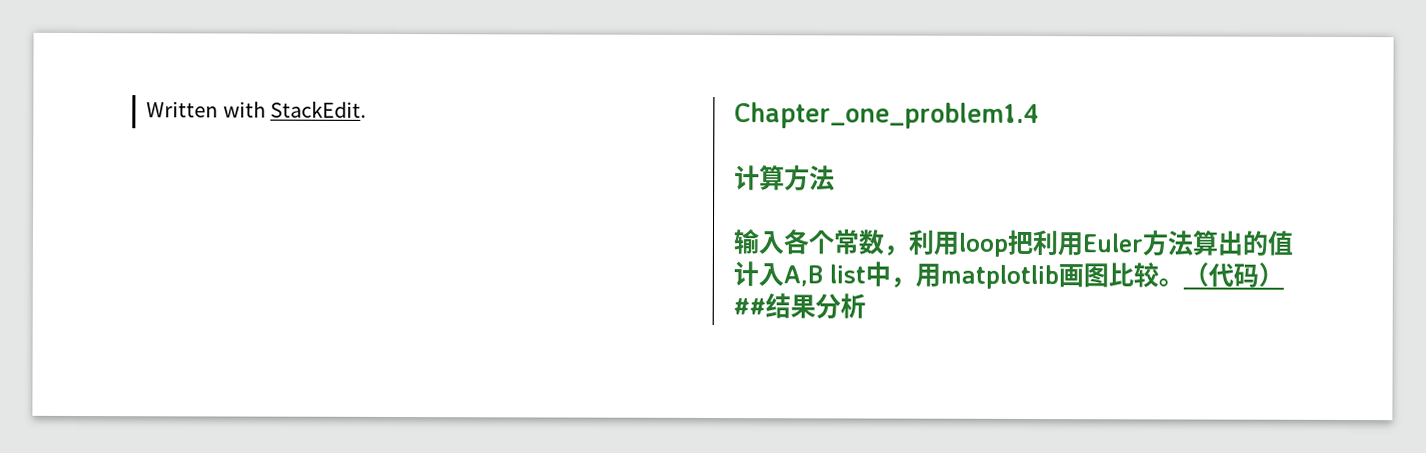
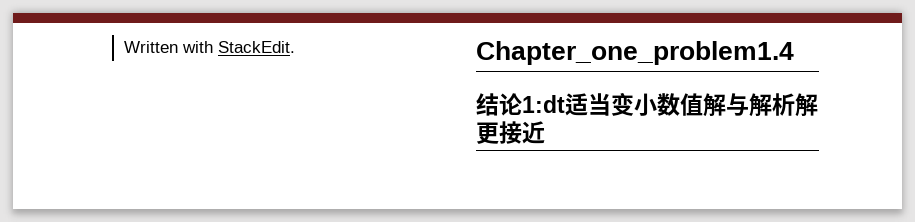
[734,165,835,192] [733,229,1293,257] [733,261,1284,290] [733,293,866,320] 计算方法 // 输入各个常数，利用loop把利用Euler方法算出的值计入A,B list中，用matplotlib画图比较。（代码）##结果分析 -> [476,92,818,117] [476,121,545,144] 结论1:dt适当变小数值解与解析解更接近

